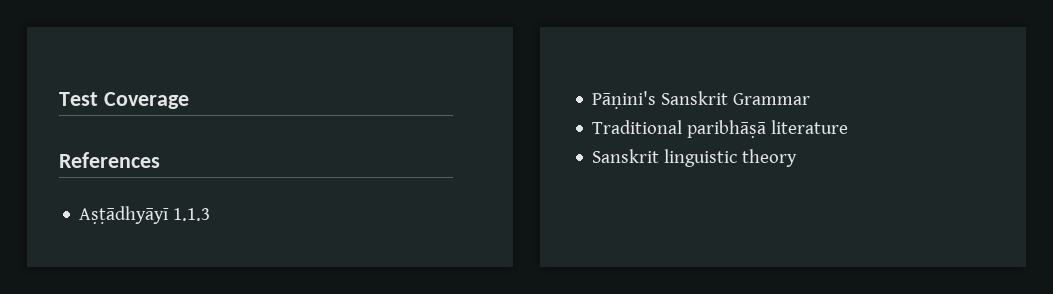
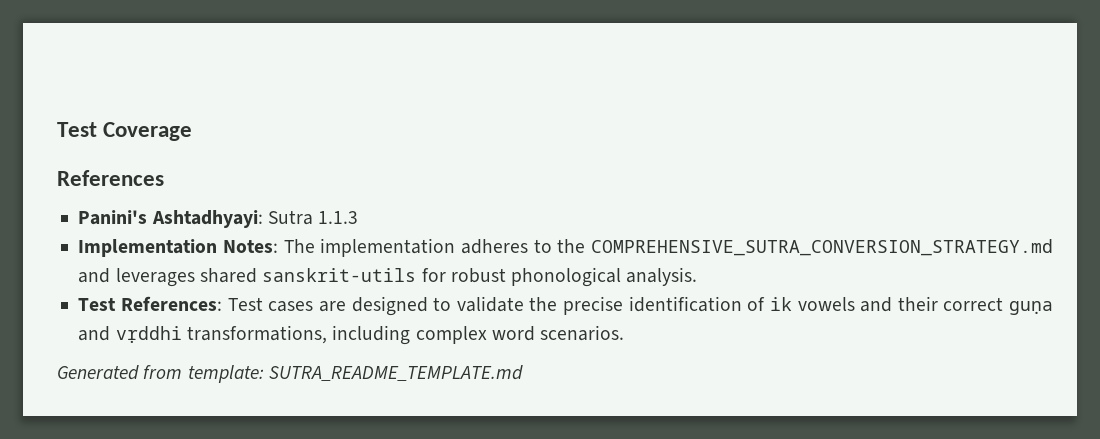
[79,206,211,224] [592,91,811,109] [592,120,849,138] [592,149,798,167] Aṣṭādhyāyī 1.1.3 // Pāṇini's Sanskrit Grammar // Traditional paribhāṣā literature // Sanskrit linguistic theory -> [78,210,359,228] [78,238,1053,257] [78,267,698,287] [78,296,1053,316] [78,325,625,345] [57,365,523,383] Panini's Ashtadhyayi: Sutra 1.1.3 // Implementation Notes: The implementation adheres to the COMPREHENSIVE_SUTRA_CONVERSION_STRATEGY.md and leverages shared sanskrit-utils for robust phonological analysis. // Test References: Test cases are designed to validate the precise identification of ik vowels and their correct guṇa and vṛddhi transformations, including complex word scenarios. // Generated from template: SUTRA_README_TEMPLATE.md

